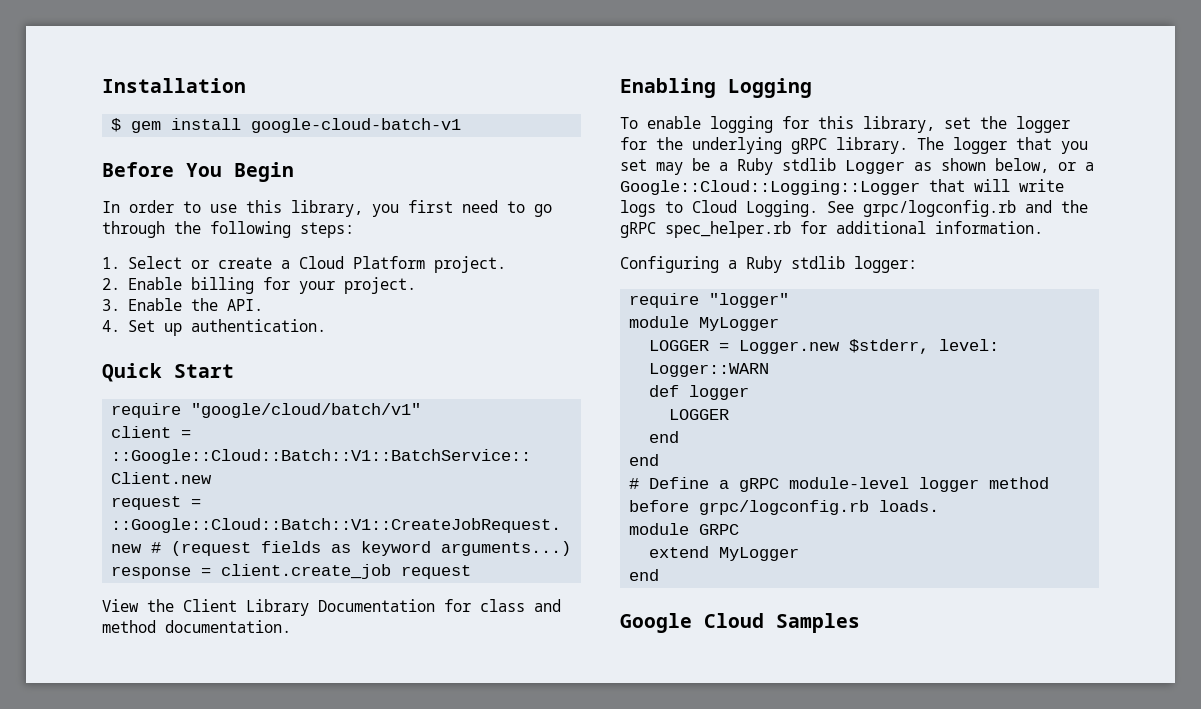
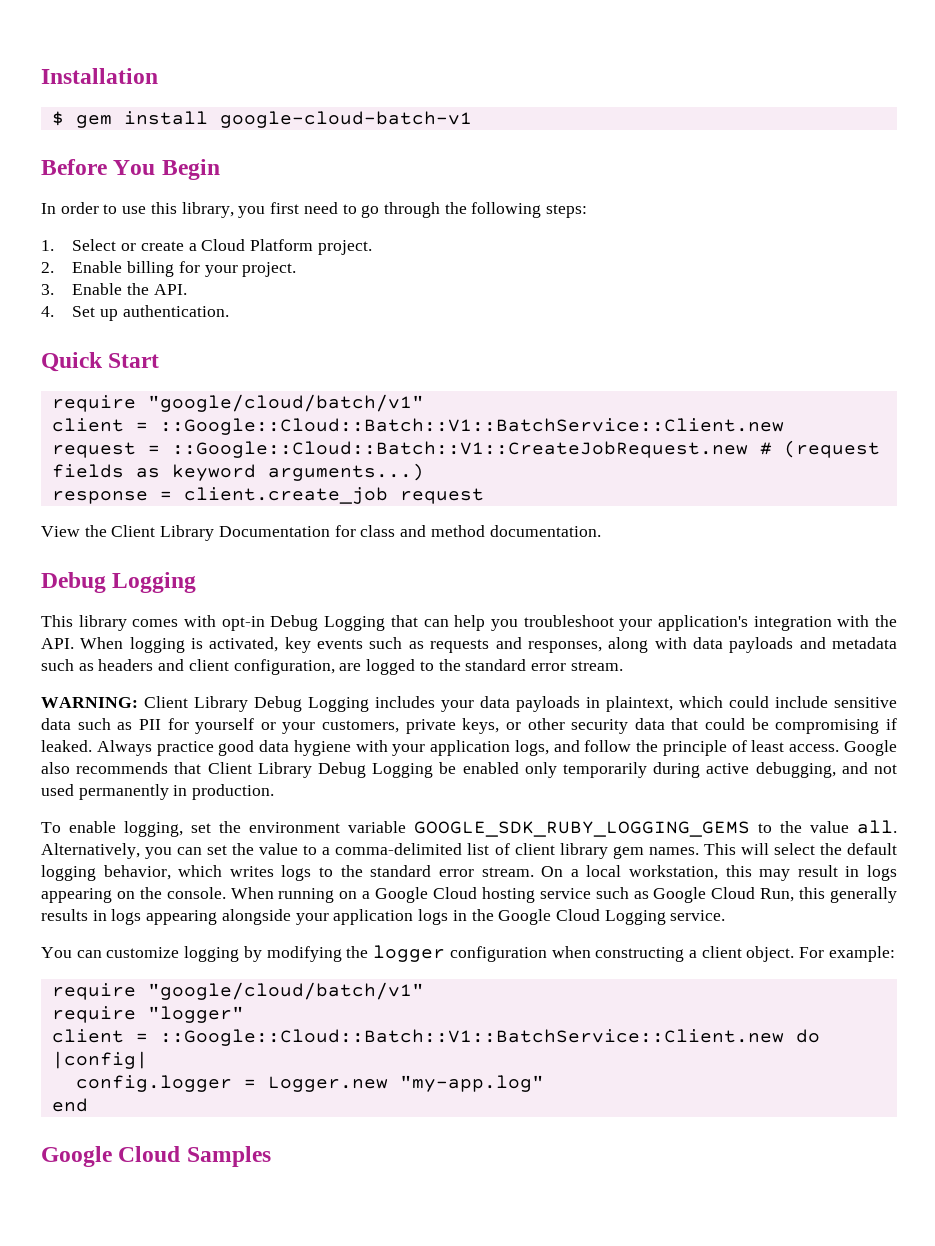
[620,78,716,98] Enabling -> [41,572,106,593] Debug
[620,116,1070,133] [620,137,1088,154] [620,158,1094,175] [620,179,1064,195] [620,200,1088,217] [620,221,1043,238] [620,256,917,273] [629,293,790,308] [629,316,780,331] [649,339,1000,354] [649,363,770,377] [649,385,750,400] [669,409,730,420] [649,431,680,443] [629,454,660,466] [629,477,1050,492] [629,500,940,515] [629,523,740,535] [649,546,800,561] To enable logging for this library, set the logger for the underlying gRPC library. The logger that you set may be a Ruby stdlib Logger as shown below, or a Google::Cloud::Logging::Logger that will write logs to Cloud Logging. See grpc/logconfig.rb and the gRPC spec_helper.rb for additional information. // Configuring a Ruby stdlib logger: // require "logger" // module MyLogger // LOGGER = Logger.new $stderr, level: Logger::WARN // def logger // LOGGER // end // end // # Define a gRPC module-level logger method before grpc/logconfig.rb loads. // module GRPC // extend MyLogger -> [41,615,897,631] [41,637,898,653] [41,659,623,675] [41,696,897,712] [41,718,898,734] [41,740,897,756] [41,762,898,778] [41,784,275,800] [41,820,897,837] [41,843,898,859] [41,865,897,881] [41,887,898,903] [41,909,726,925] [41,945,895,962] [51,982,424,1000] [51,1006,244,1023] [51,1029,820,1046] [51,1051,148,1069] [75,1075,544,1092] This library comes with opt-in Debug Logging that can help you troubleshoot your application's integration with the API. When logging is activated, key events such as requests and responses, along with data payloads and metadata such as headers and client configuration, are logged to the standard error stream. // WARNING: Client Library Debug Logging includes your data payloads in plaintext, which could include sensitive data such as PII for yourself or your customers, private keys, or other security data that could be compromising if leaked. Always practice good data hygiene with your application logs, and follow the principle of least access. Google also recommends that Client Library Debug Logging be enabled only temporarily during active debugging, and not used permanently in production. // To enable logging, set the environment variable GOOGLE_SDK_RUBY_LOGGING_GEMS to the value all. Alternatively, you can set the value to a comma-delimited list of client library gem names. This will select the default logging behavior, which writes logs to the standard error stream. On a local workstation, this may result in logs appearing on the console. When running on a Google Cloud hosting service such as Google Cloud Run, this generally results in logs appearing alongside your application logs in the Google Cloud Logging service. // You can customize logging by modifying the logger configuration when constructing a client object. For example: // require "google/cloud/batch/v1" // require "logger" // client = ::Google::Cloud::Batch::V1::BatchService::Client.new do |config| // config.logger = Logger.new "my-app.log"

